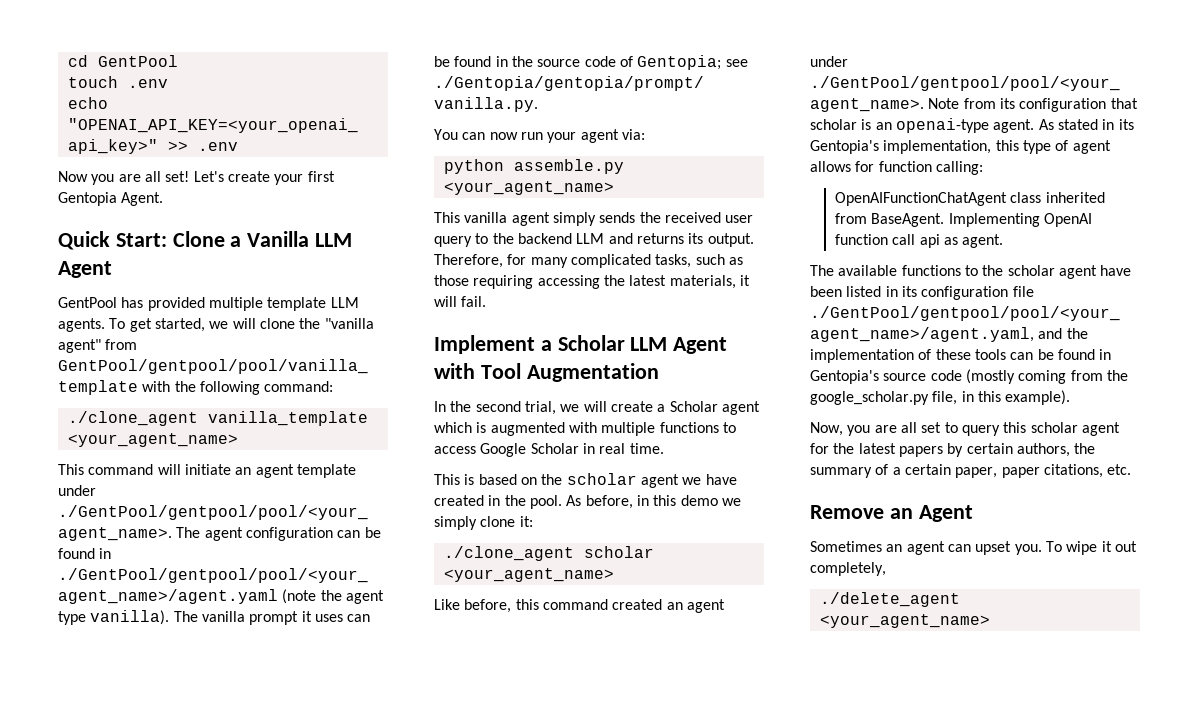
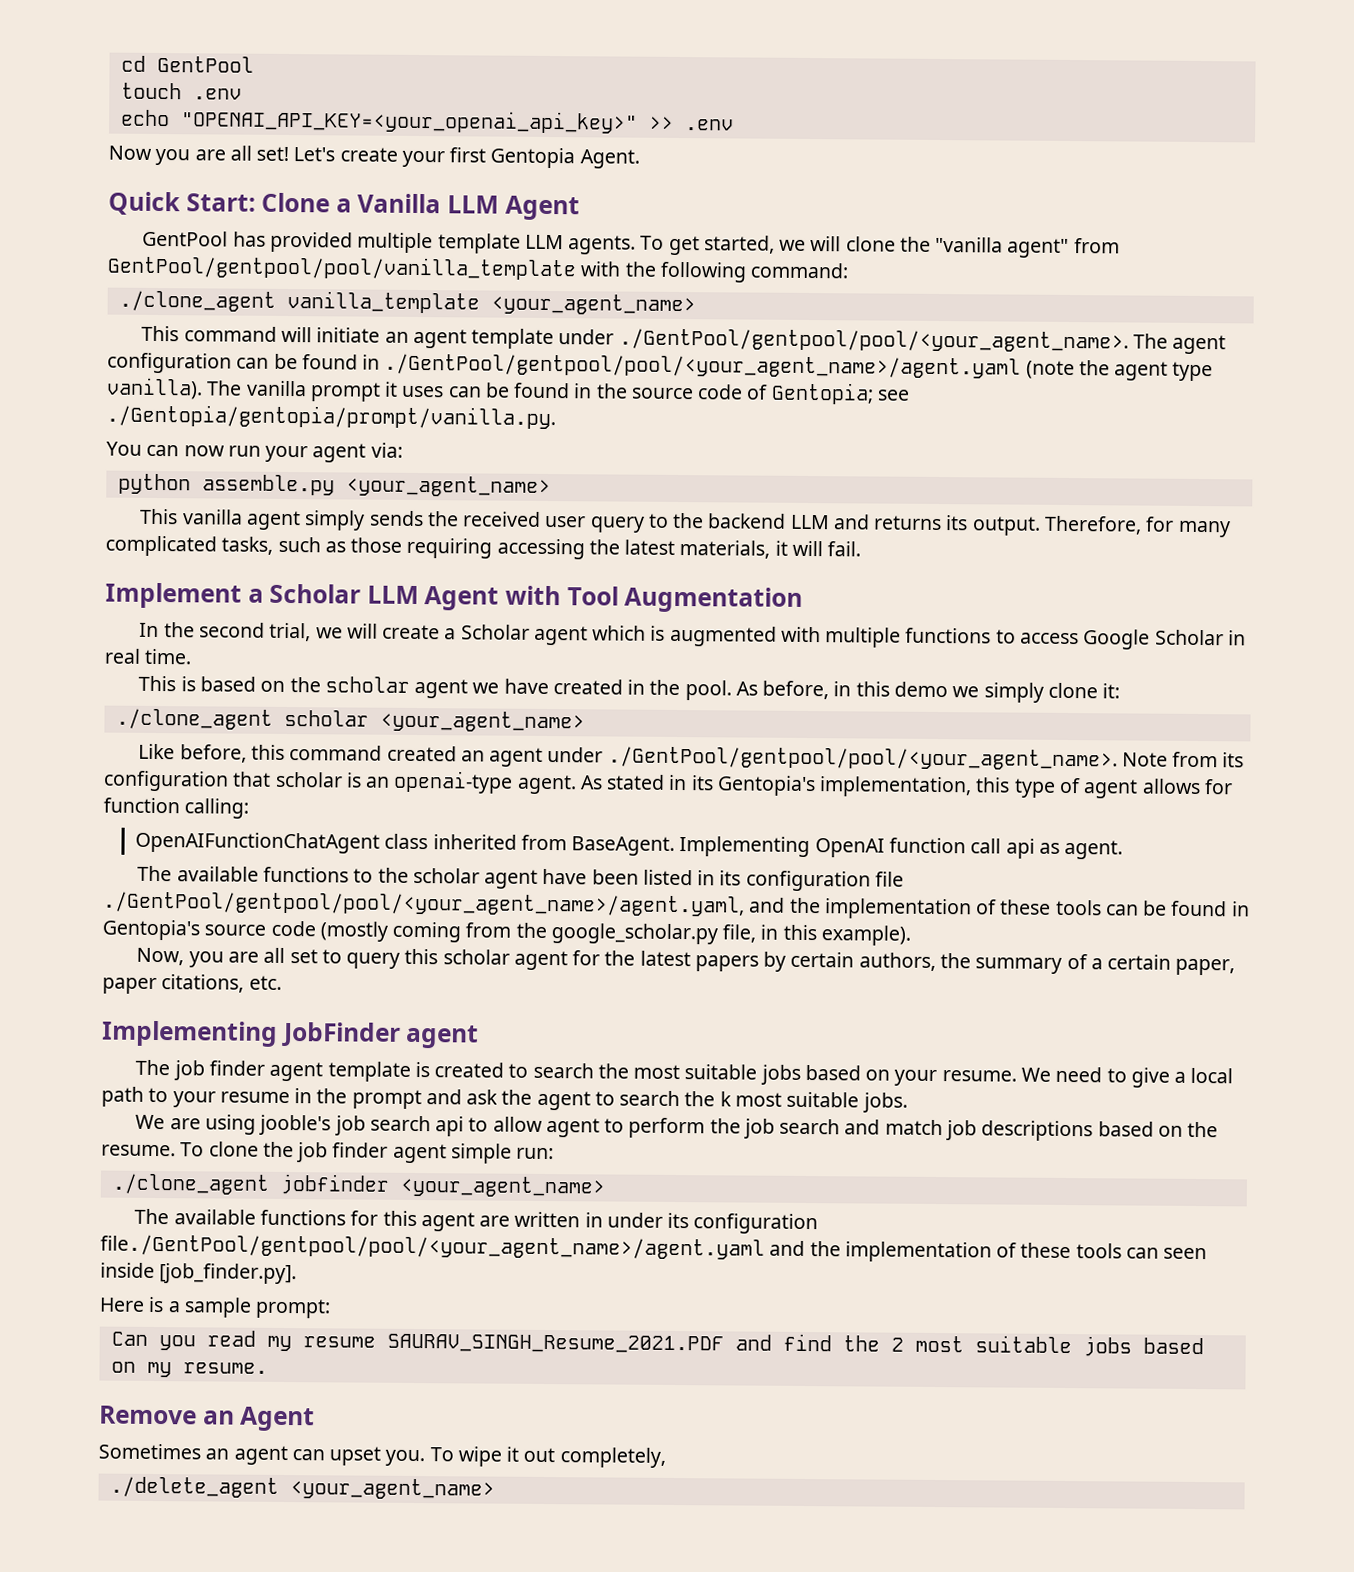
(1132, 469) none -> [101,1020,480,1049] [135,1059,1234,1088] [101,1086,908,1113] [135,1114,1219,1142] [101,1141,555,1164] [111,1173,605,1198] [134,1208,819,1235] [100,1234,1208,1263] [100,1262,298,1285] [99,1296,332,1319] [110,1330,1204,1357] [110,1361,268,1378] // Implementing JobFinder agent // The job finder agent template is created to search the most suitable jobs based on your resume. We need to give a local path to your resume in the prompt and ask the agent to search the k most suitable jobs. // We are using jooble's job search api to allow agent to perform the job search and match job descriptions based on the resume. To clone the job finder agent simple run: // ./clone_agent jobfinder <your_agent_name> // The available functions for this agent are written in under its configuration file./GentPool/gentpool/pool/<your_agent_name>/agent.yaml and the implementation of these tools can seen inside [job_finder.py]. // Here is a sample prompt: // Can you read my resume SAURAV_SINGH_Resume_2021.PDF and find the 2 most suitable jobs based on my resume.

